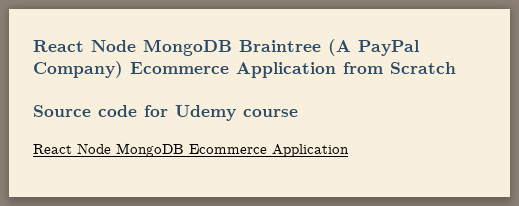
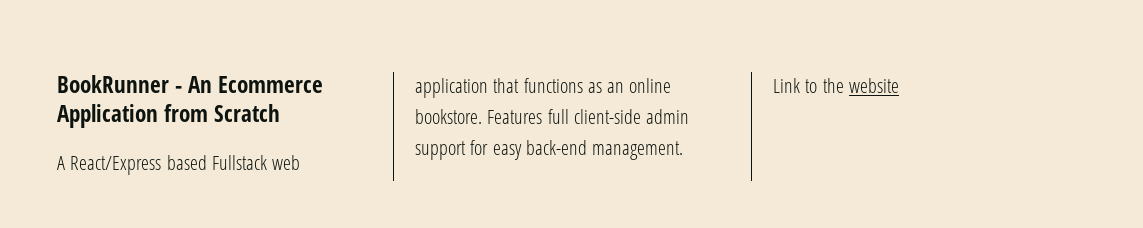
[33,39,419,56] [33,61,456,78] [33,105,298,121] [33,143,349,157] React Node MongoDB Braintree (A PayPal Company) Ecommerce Application from Scratch // Source code for Udemy course // React Node MongoDB Ecommerce Application -> [57,75,324,93] [57,104,281,128] [57,155,301,175] [415,78,672,98] [415,109,690,124] [415,140,684,160] [773,78,899,93] BookRunner - An Ecommerce Application from Scratch // A React/Express based Fullstack web application that functions as an online bookstore. Features full client-side admin support for easy back-end management. // Link to the website

